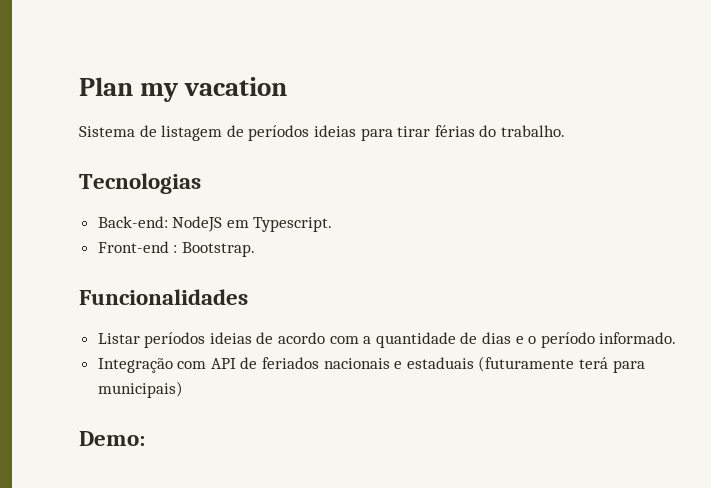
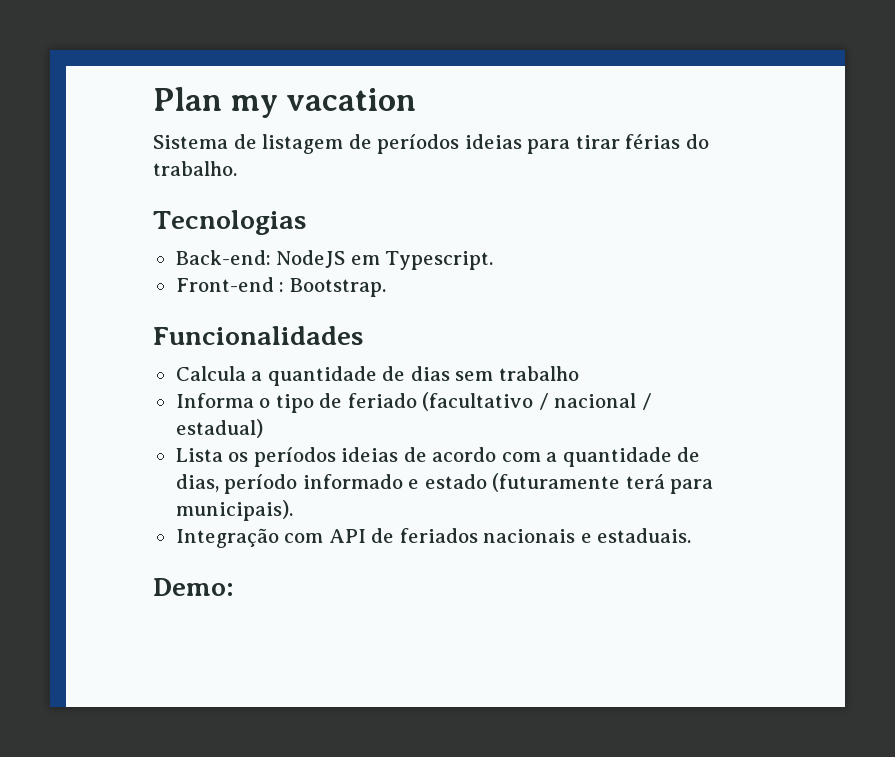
[97,333,140,344] Listar -> [175,366,579,386] [175,392,652,413] [175,419,263,438] [175,448,249,462] Calcula a quantidade de dias sem trabalho // Informa o tipo de feriado (facultativo / nacional / estadual) // Lista os
[482,332,677,348] dias e o período informado. -> [175,473,714,494] [175,500,293,521] dias, período informado e estado (futuramente terá para municipais).
[406,356,645,373] [97,381,183,398] estaduais (futuramente terá para municipais) -> [597,528,692,543] estaduais.

